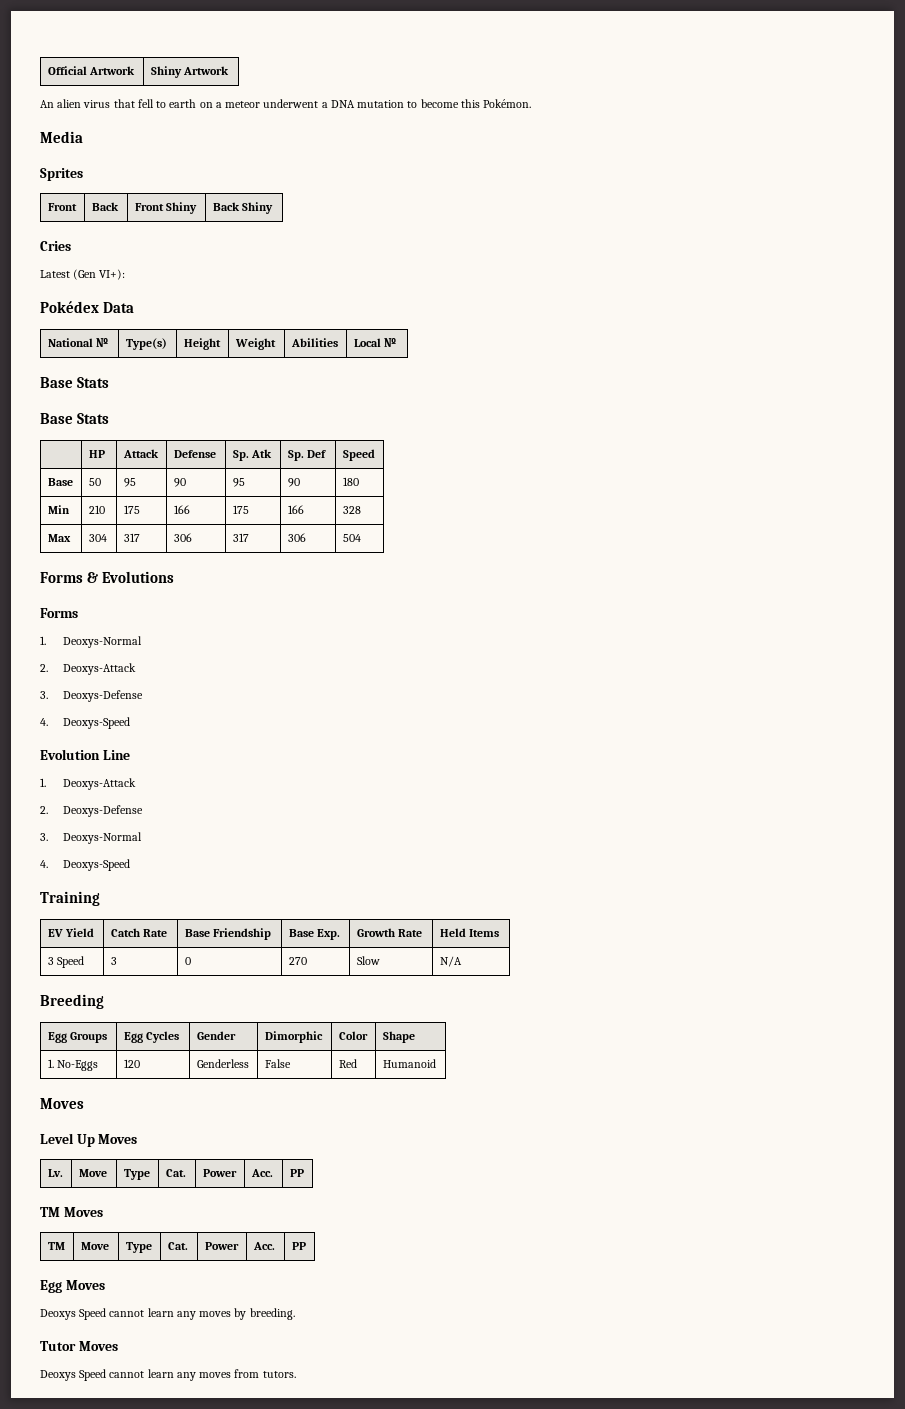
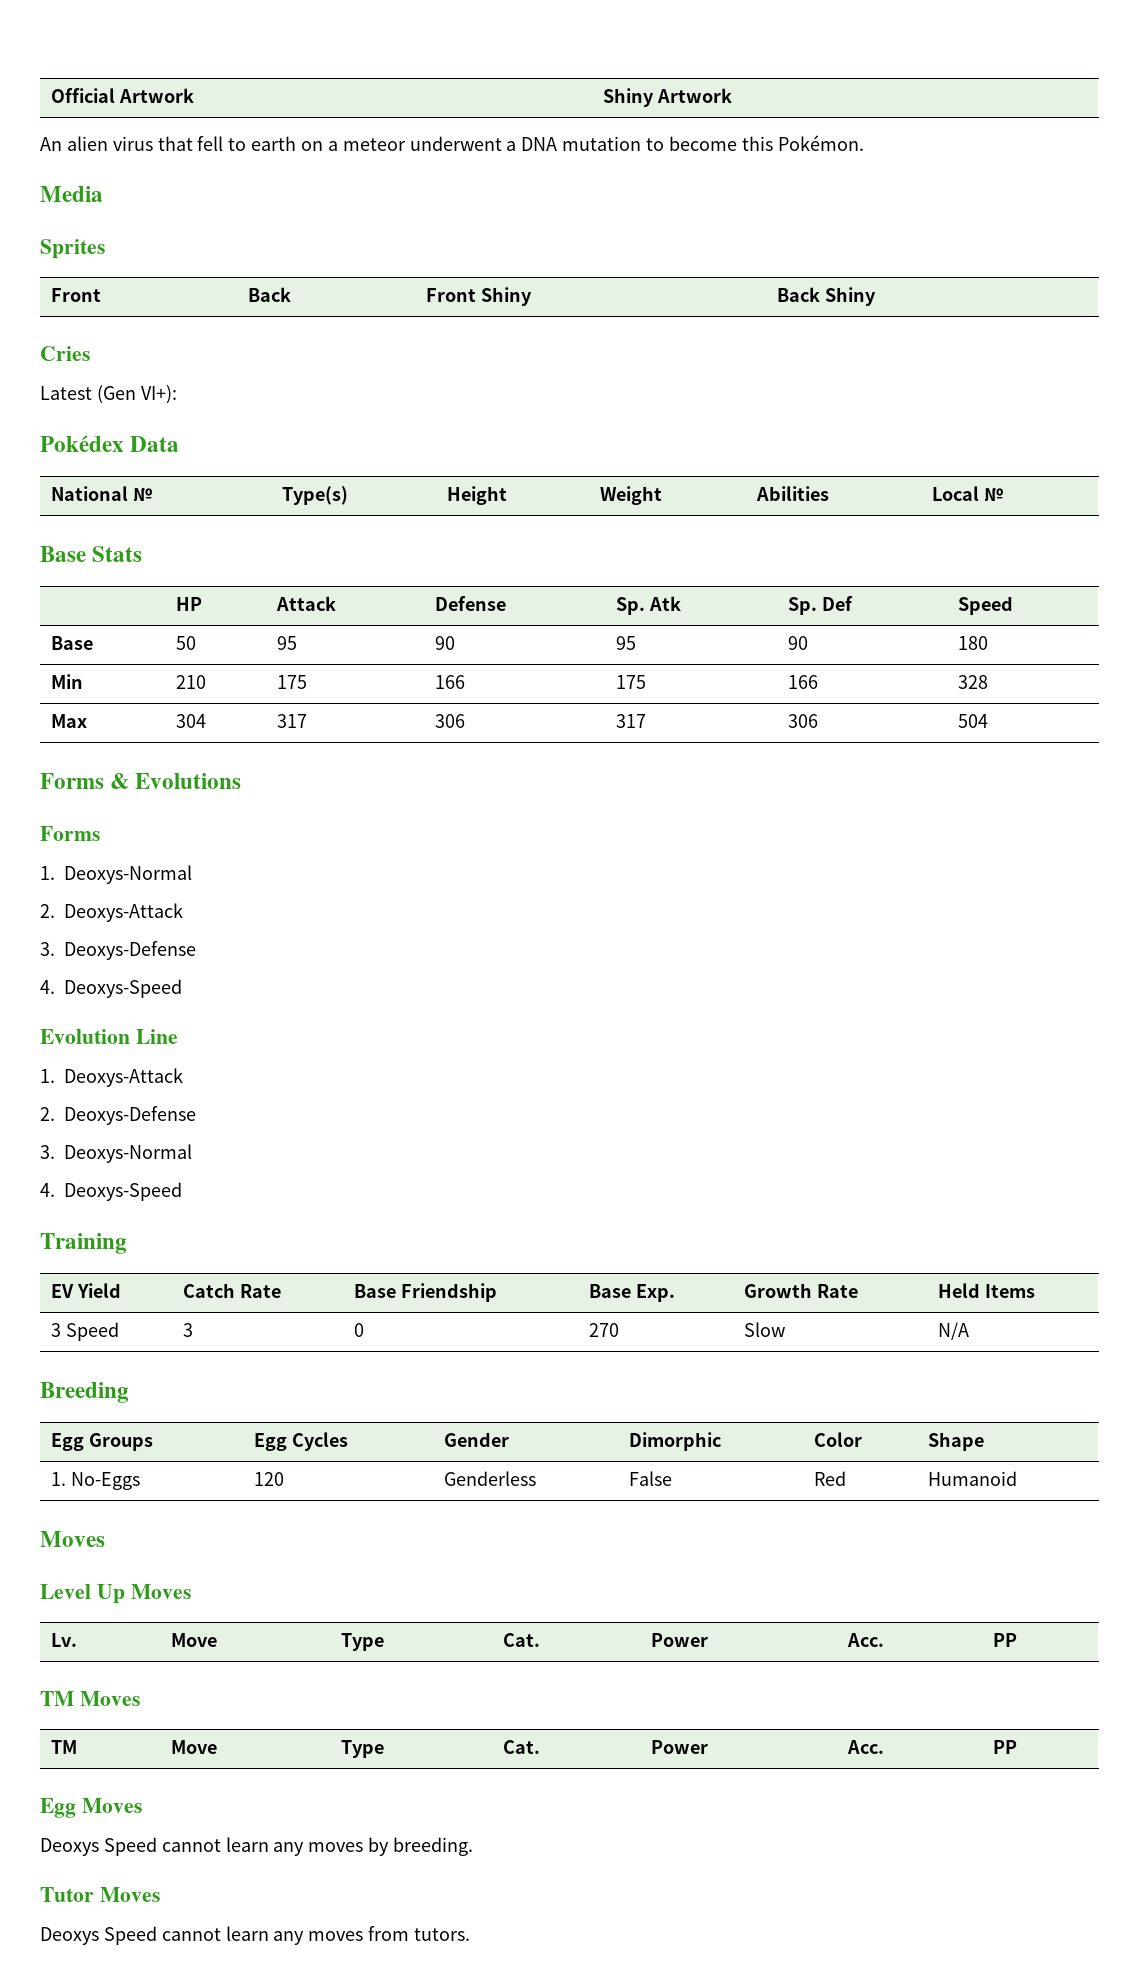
[40,413,110,424] // Base Stats -> (143, 554) none

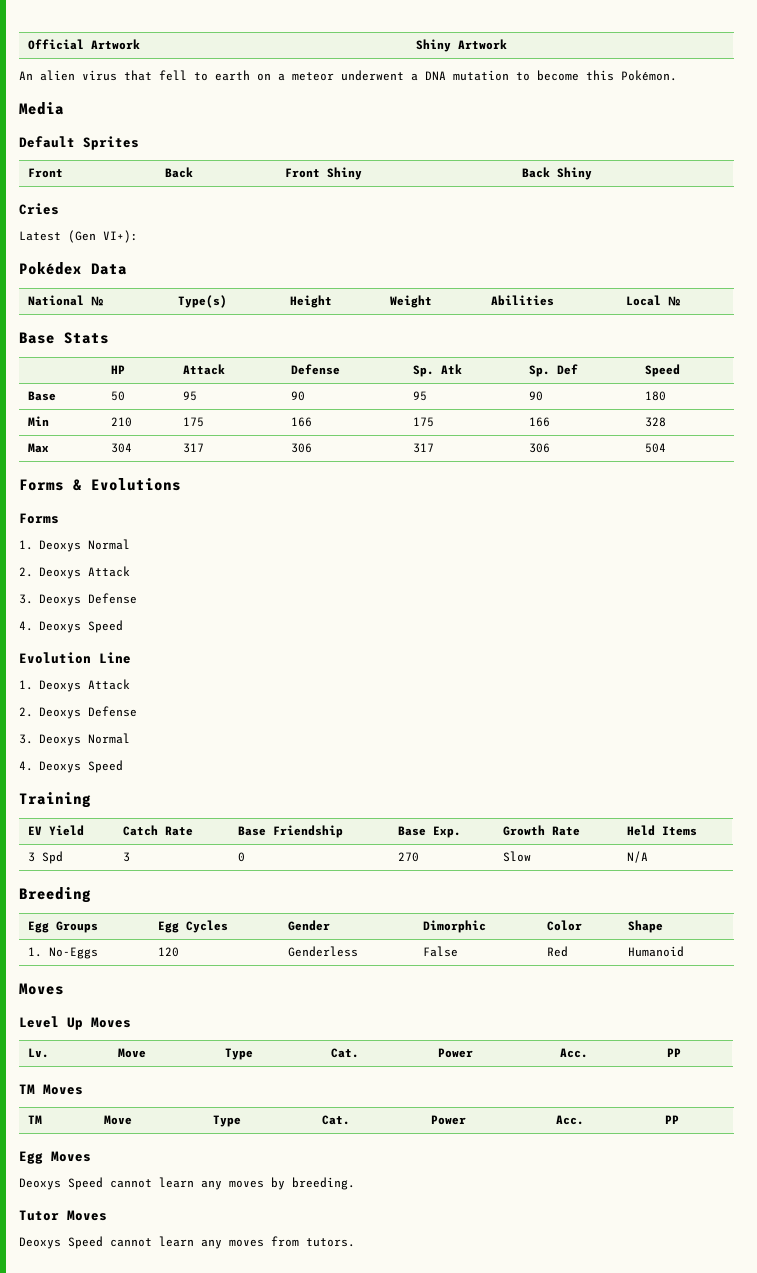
(103, 194) none -> [19,136,75,148] Default
[64,865,192,884] [40,903,183,922] [40,941,196,960] [40,979,182,998] Deoxys-Normal // 2. Deoxys-Attack // 3. Deoxys-Defense // 4. Deoxys-Speed -> [39,539,130,552] [19,566,130,579] [19,593,137,606] [19,620,123,633] Deoxys Normal // 2. Deoxys Attack // 3. Deoxys Defense // 4. Deoxys Speed
[64,1068,183,1087] [40,1106,196,1125] [40,1144,192,1163] [40,1182,182,1201] Deoxys-Attack // 2. Deoxys-Defense // 3. Deoxys-Normal // 4. Deoxys-Speed -> [39,679,130,692] [19,706,137,719] [19,733,130,746] [19,760,123,773] Deoxys Attack // 2. Deoxys Defense // 3. Deoxys Normal // 4. Deoxys Speed
[65,1322,119,1341] Speed -> [41,851,63,864] Spd

